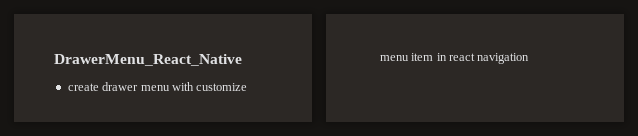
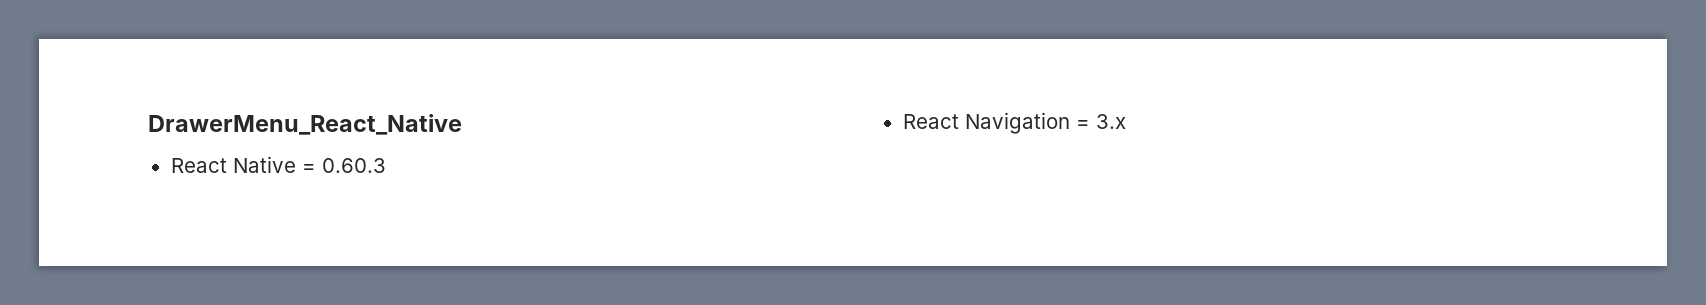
[67,82,248,91] [379,53,530,64] create drawer menu with customize menu item in react navigation -> [170,156,386,173] [902,112,1126,134] React Native = 0.60.3 // React Navigation = 3.x

